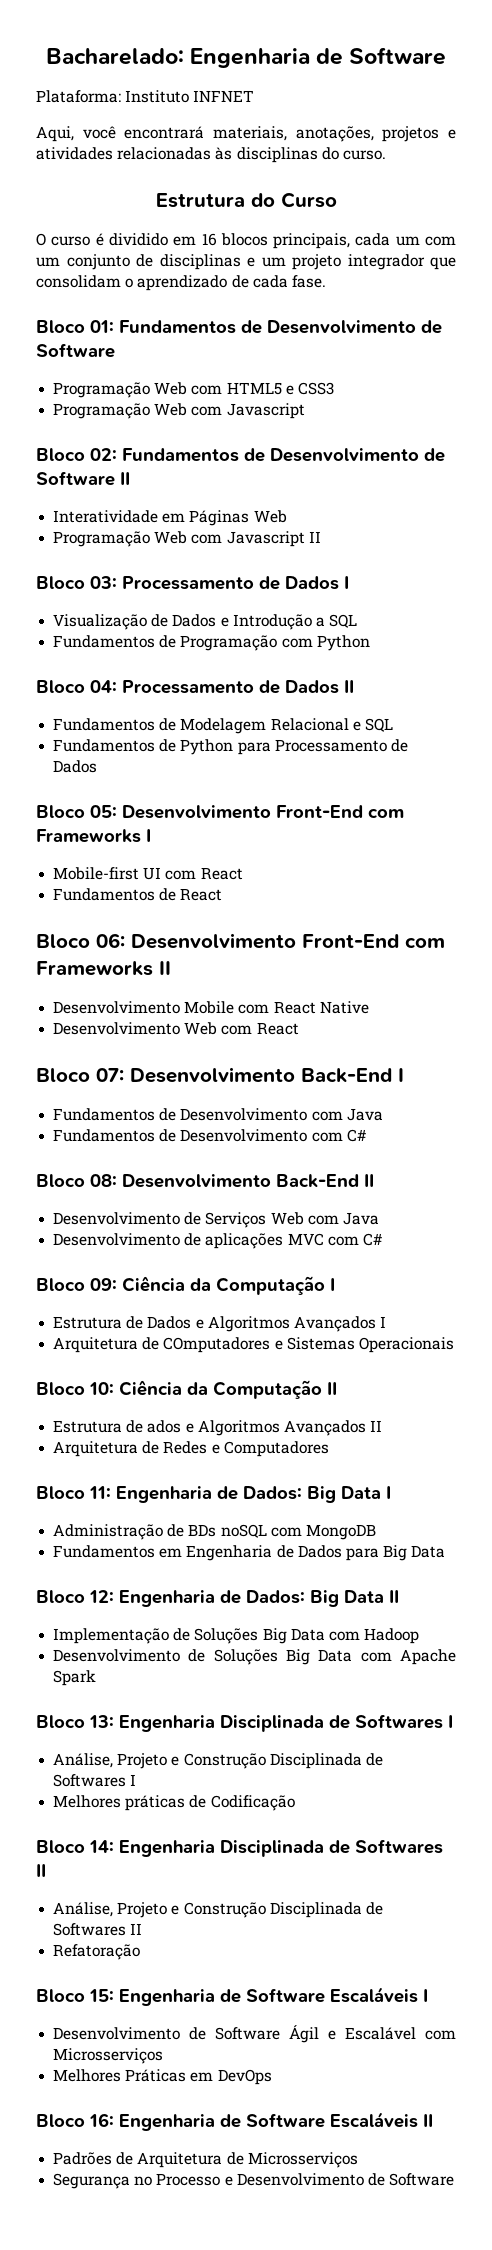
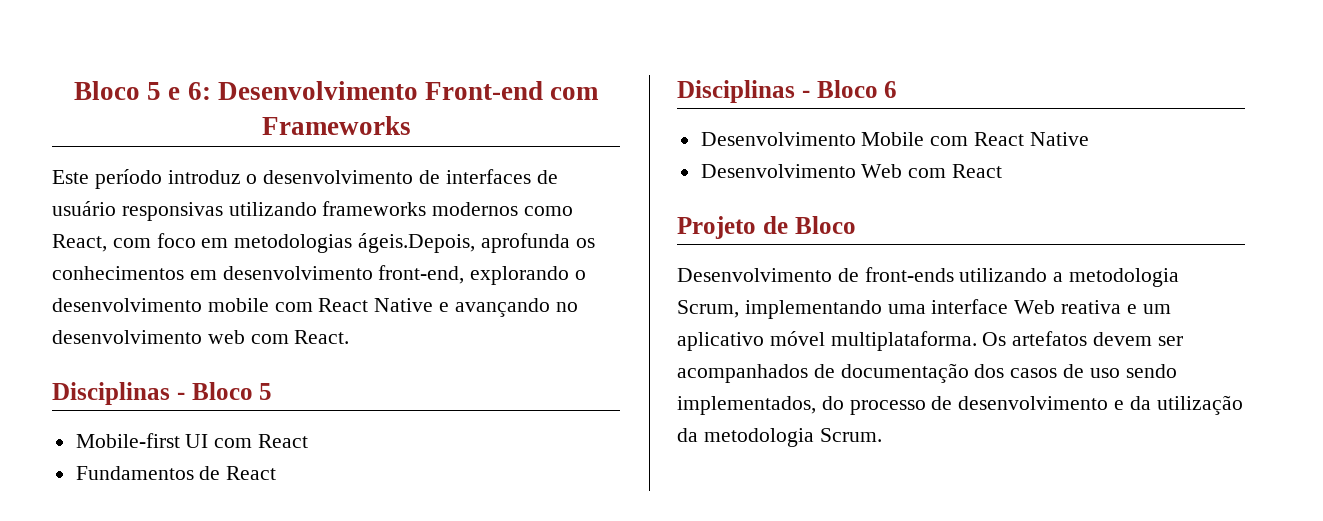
[45,47,447,68] [36,90,255,103] [36,126,456,142] [36,147,386,163] [155,192,337,208] [36,233,457,249] [36,254,456,270] [36,275,326,291] [36,320,442,334] [36,343,115,358] [53,382,334,398] [53,403,305,419] [36,448,445,462] [36,471,130,486] [53,510,287,526] [53,531,321,547] [36,576,349,590] [53,614,358,630] [53,635,370,651] [36,680,354,694] [53,718,393,734] [53,739,408,755] [53,760,98,773] [36,805,404,819] [36,829,151,843] Bacharelado: Engenharia de Software // Plataforma: Instituto INFNET // Aqui, você encontrará materiais, anotações, projetos e atividades relacionadas às disciplinas do curso. // Estrutura do Curso // O curso é dividido em 16 blocos principais, cada um com um conjunto de disciplinas e um projeto integrador que consolidam o aprendizado de cada fase. // Bloco 01: Fundamentos de Desenvolvimento de Software // Programação Web com HTML5 e CSS3 // Programação Web com Javascript // Bloco 02: Fundamentos de Desenvolvimento de Software II // Interatividade em Páginas Web // Programação Web com Javascript II // Bloco 03: Processamento de Dados I // Visualização de Dados e Introdução a SQL // Fundamentos de Programação com Python // Bloco 04: Processamento de Dados II // Fundamentos de Modelagem Relacional e SQL // Fundamentos de Python para Processamento de Dados // Bloco 05: Desenvolvimento Front-End com Frameworks I -> [73,81,600,100] [261,116,411,135] [52,169,558,189] [52,201,574,221] [52,233,595,253] [52,265,587,285] [52,298,578,317] [52,330,350,344] [52,382,273,405] Bloco 5 e 6: Desenvolvimento Front-end com Frameworks // Este período introduz o desenvolvimento de interfaces de usuário responsivas utilizando frameworks modernos como React, com foco em metodologias ágeis.Depois, aprofunda os conhecimentos em desenvolvimento front-end, explorando o desenvolvimento mobile com React Native e avançando no desenvolvimento web com React. // Disciplinas - Bloco 5
[36,933,445,949] [36,961,171,976] Bloco 06: Desenvolvimento Front-End com Frameworks II -> [677,80,898,103] Disciplinas - Bloco 6
[36,1067,404,1083] [53,1108,383,1121] [53,1129,366,1142] [36,1174,374,1188] [53,1212,379,1228] [53,1233,382,1249] [36,1276,335,1295] [53,1316,387,1332] [53,1337,454,1353] [36,1380,337,1399] [53,1420,383,1436] [53,1441,329,1457] [36,1486,391,1503] [53,1524,376,1540] [53,1545,446,1561] [36,1590,399,1607] [53,1628,420,1644] [53,1649,456,1665] [53,1670,97,1686] [36,1714,453,1732] [53,1753,383,1769] [53,1774,137,1787] [53,1795,295,1811] [36,1839,443,1857] [36,1864,46,1877] [53,1902,383,1918] [53,1923,143,1936] [53,1944,141,1960] [36,1987,428,2006] [53,2025,457,2043] [53,2048,164,2064] [53,2069,272,2085] [36,2112,433,2131] [53,2152,358,2168] [53,2173,455,2189] Bloco 07: Desenvolvimento Back-End I // Fundamentos de Desenvolvimento com Java // Fundamentos de Desenvolvimento com C# // Bloco 08: Desenvolvimento Back-End II // Desenvolvimento de Serviços Web com Java // Desenvolvimento de aplicações MVC com C# // Bloco 09: Ciência da Computação I // Estrutura de Dados e Algoritmos Avançados I // Arquitetura de COmputadores e Sistemas Operacionais // Bloco 10: Ciência da Computação II // Estrutura de ados e Algoritmos Avançados II // Arquitetura de Redes e Computadores // Bloco 11: Engenharia de Dados: Big Data I // Administração de BDs noSQL com MongoDB // Fundamentos em Engenharia de Dados para Big Data // Bloco 12: Engenharia de Dados: Big Data II // Implementação de Soluções Big Data com Hadoop // Desenvolvimento de Soluções Big Data com Apache Spark // Bloco 13: Engenharia Disciplinada de Softwares I // Análise, Projeto e Construção Disciplinada de Softwares I // Melhores práticas de Codificação // Bloco 14: Engenharia Disciplinada de Softwares II // Análise, Projeto e Construção Disciplinada de Softwares II // Refatoração // Bloco 15: Engenharia de Software Escaláveis I // Desenvolvimento de Software Ágil e Escalável com Microsserviços // Melhores Práticas em DevOps // Bloco 16: Engenharia de Software Escaláveis II // Padrões de Arquitetura de Microsserviços // Segurança no Processo e Desenvolvimento de Software -> [677,216,856,239] [677,267,1180,287] [677,299,1171,319] [677,331,1183,351] [677,363,1177,383] [677,395,1243,415] [677,428,882,447] Projeto de Bloco // Desenvolvimento de front-ends utilizando a metodologia Scrum, implementando uma interface Web reativa e um aplicativo móvel multiplataforma. Os artefatos devem ser acompanhados de documentação dos casos de uso sendo implementados, do processo de desenvolvimento e da utilização da metodologia Scrum.

